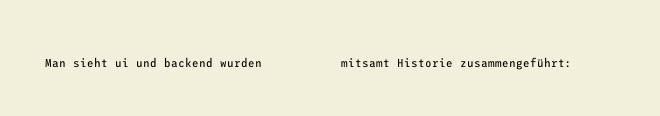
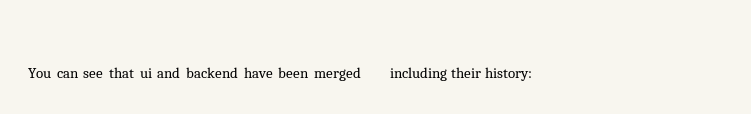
[45,57,572,70] Man sieht ui und backend wurden mitsamt Historie zusammengeführt: -> [28,67,532,81] You can see that ui and backend have been merged including their history:

